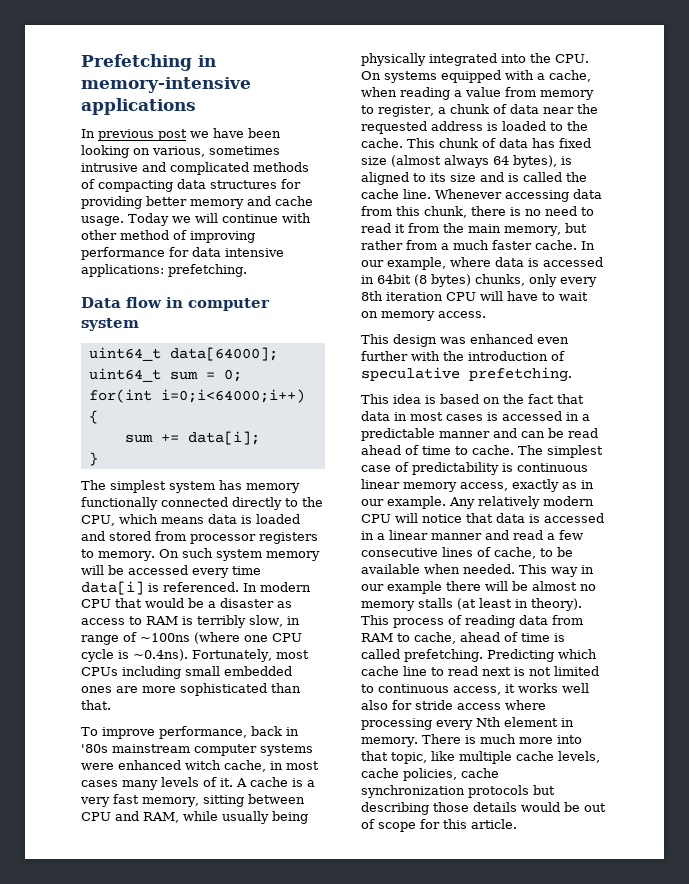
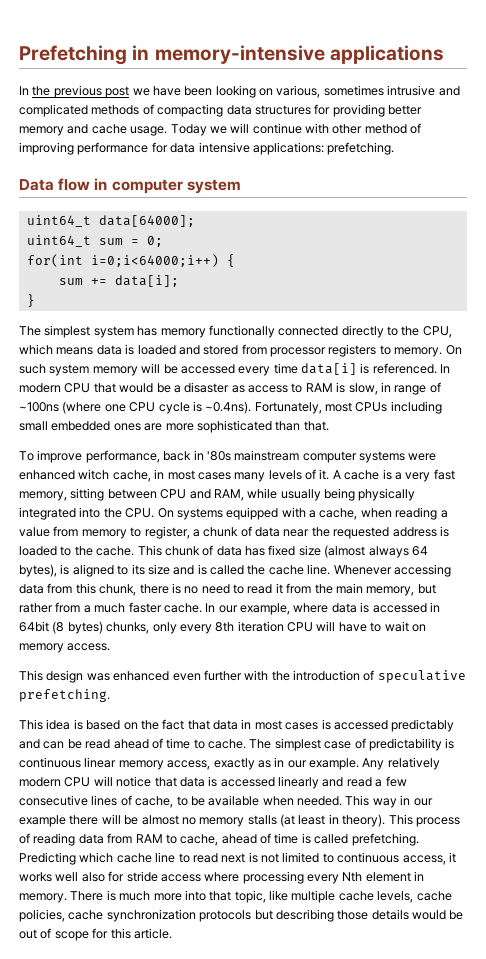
(95, 133) none -> [32,86,51,96] the
[197,615,246,628] terribly -> (346, 387) none
[566,412,590,421] [361,428,490,441] in a predictable manner -> [391,719,455,732] predictably
[361,530,482,540] in a linear manner -> [278,776,319,789] linearly

